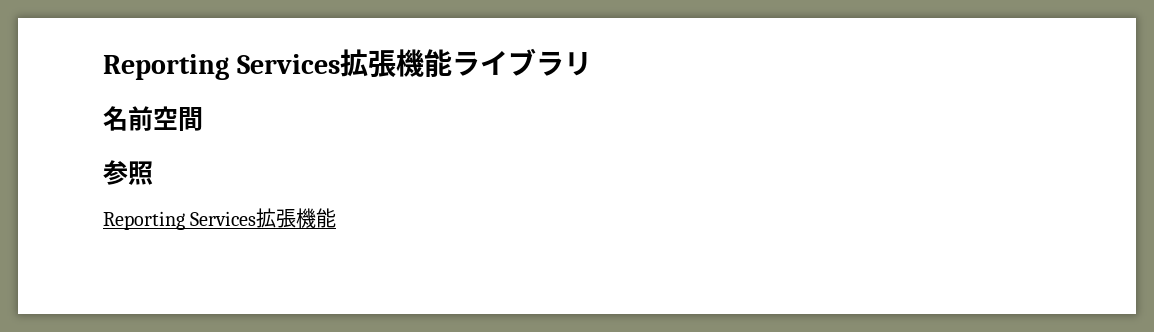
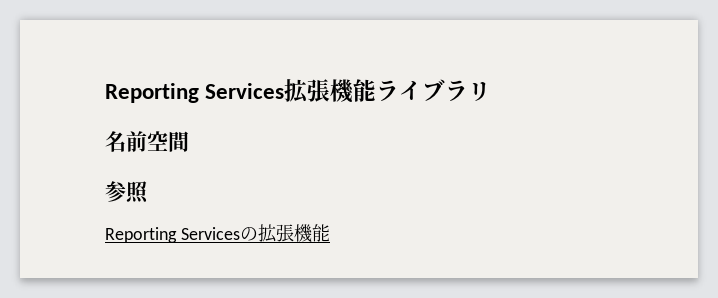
(257, 218) none -> [239,227,258,241] の

